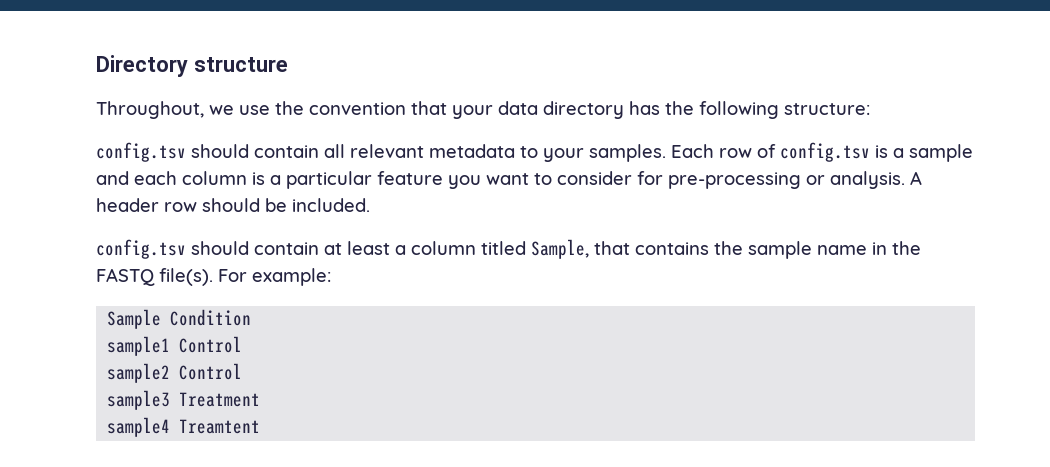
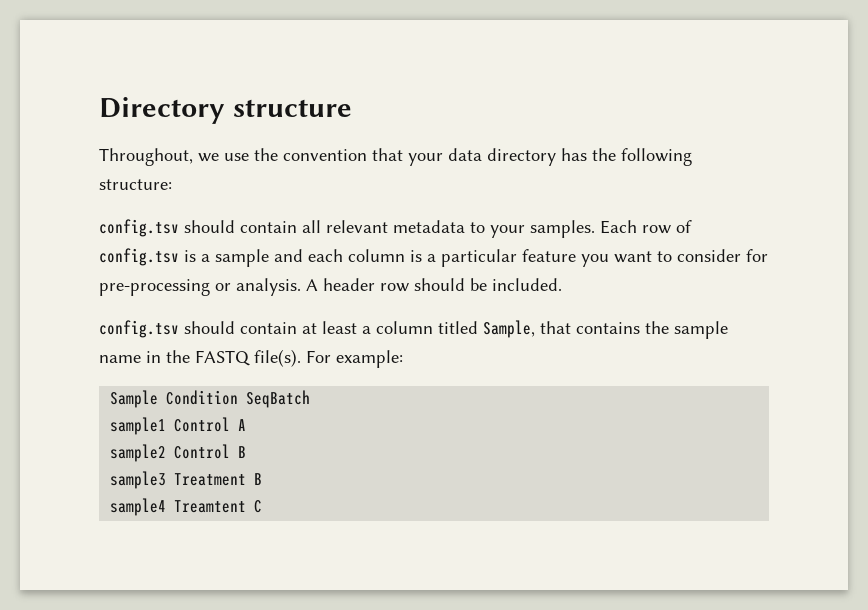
(252, 317) none -> [246,390,311,408] SeqBatch
(243, 344) none -> [238,419,247,431] A
(243, 371) none -> [238,446,247,458] B
(261, 399) none -> [254,473,263,485] B
(261, 426) none -> [254,500,263,513] C

